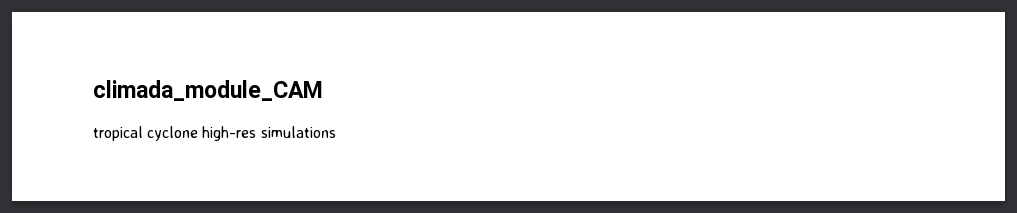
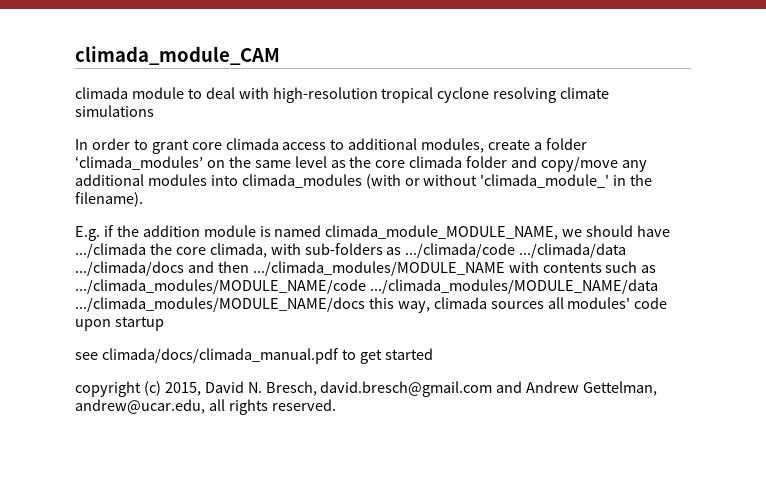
[93,126,336,141] tropical cyclone high-res simulations -> [75,87,610,103] [75,105,154,117] [75,138,587,154] [75,156,647,172] [75,174,653,189] [75,192,143,207] [75,225,671,241] [75,243,627,258] [75,261,657,276] [75,279,658,294] [75,297,668,313] [75,316,164,331] [75,348,433,364] [75,381,658,397] [75,399,336,415] climada module to deal with high-resolution tropical cyclone resolving climate simulations // In order to grant core climada access to additional modules, create a folder ‘climada_modules’ on the same level as the core climada folder and copy/move any additional modules into climada_modules (with or without 'climada_module_' in the filename). // E.g. if the addition module is named climada_module_MODULE_NAME, we should have .../climada the core climada, with sub-folders as .../climada/code .../climada/data .../climada/docs and then .../climada_modules/MODULE_NAME with contents such as .../climada_modules/MODULE_NAME/code .../climada_modules/MODULE_NAME/data .../climada_modules/MODULE_NAME/docs this way, climada sources all modules' code upon startup // see climada/docs/climada_manual.pdf to get started // copyright (c) 2015, David N. Bresch, david.bresch@gmail.com and Andrew Gettelman, andrew@ucar.edu, all rights reserved.

